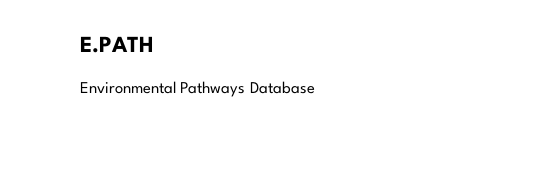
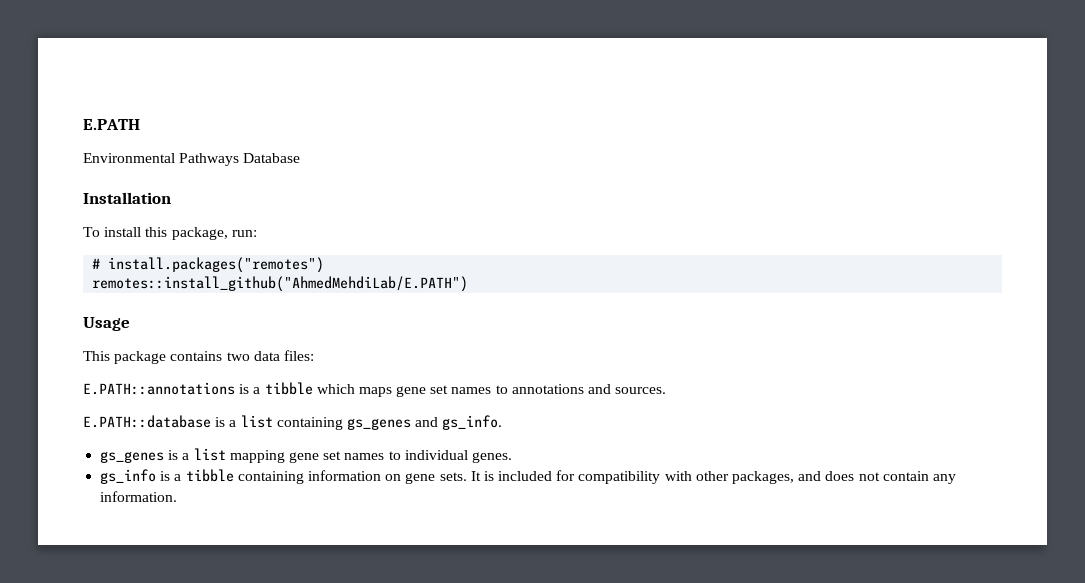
(315, 87) none -> [83,192,171,204] [83,227,257,240] [92,257,325,273] [92,276,469,292] [83,317,130,331] [83,350,314,364] [83,382,667,397] [83,415,503,430] [100,448,512,463] [100,469,956,484] [100,491,178,502] // Installation // To install this package, run: // # install.packages("remotes") // remotes::install_github("AhmedMehdiLab/E.PATH") // Usage // This package contains two data files: // E.PATH::annotations is a tibble which maps gene set names to annotations and sources. // E.PATH::database is a list containing gs_genes and gs_info. // gs_genes is a list mapping gene set names to individual genes. // gs_info is a tibble containing information on gene sets. It is included for compatibility with other packages, and does not contain any information.

